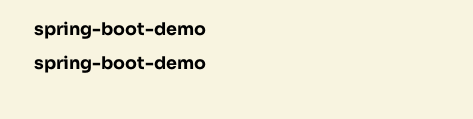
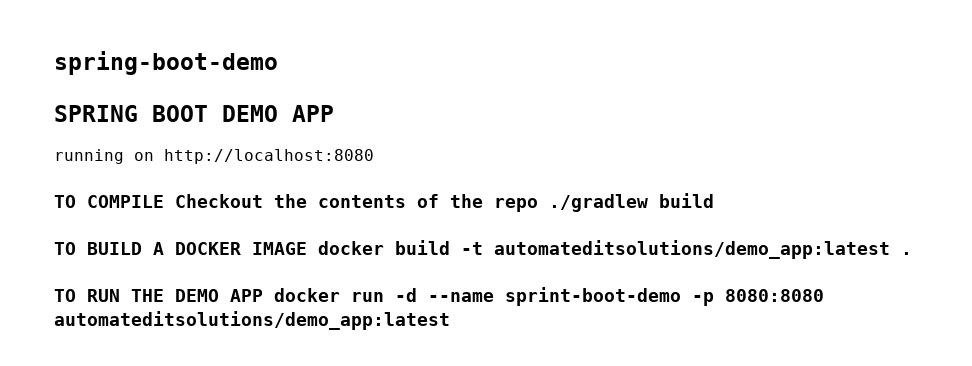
[34,55,206,73] spring-boot-demo -> [54,105,334,122] [54,149,374,164] [54,193,714,212] [54,240,912,259] [54,287,824,306] [54,311,450,330] SPRING BOOT DEMO APP // running on http://localhost:8080 // TO COMPILE Checkout the contents of the repo ./gradlew build // TO BUILD A DOCKER IMAGE docker build -t automateditsolutions/demo_app:latest . // TO RUN THE DEMO APP docker run -d --name sprint-boot-demo -p 8080:8080 automateditsolutions/demo_app:latest

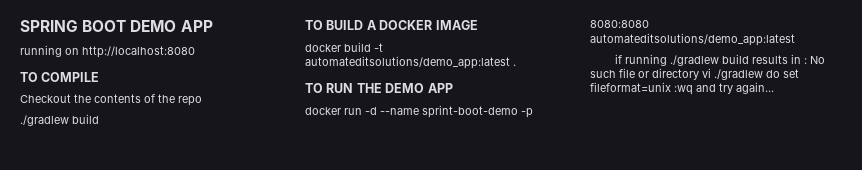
[54,51,278,75] spring-boot-demo // -> (20, 26) none
(164, 201) none -> (100, 77) //
(538, 205) none -> (202, 101) //
(307, 248) none -> (478, 25) //
(263, 295) none -> (453, 88) //
(450, 320) none -> [615,54,826,66] [590,68,799,80] [590,82,774,95] // if running ./gradlew build results in : No such file or directory vi ./gradlew do set fileformat=unix :wq and try again...

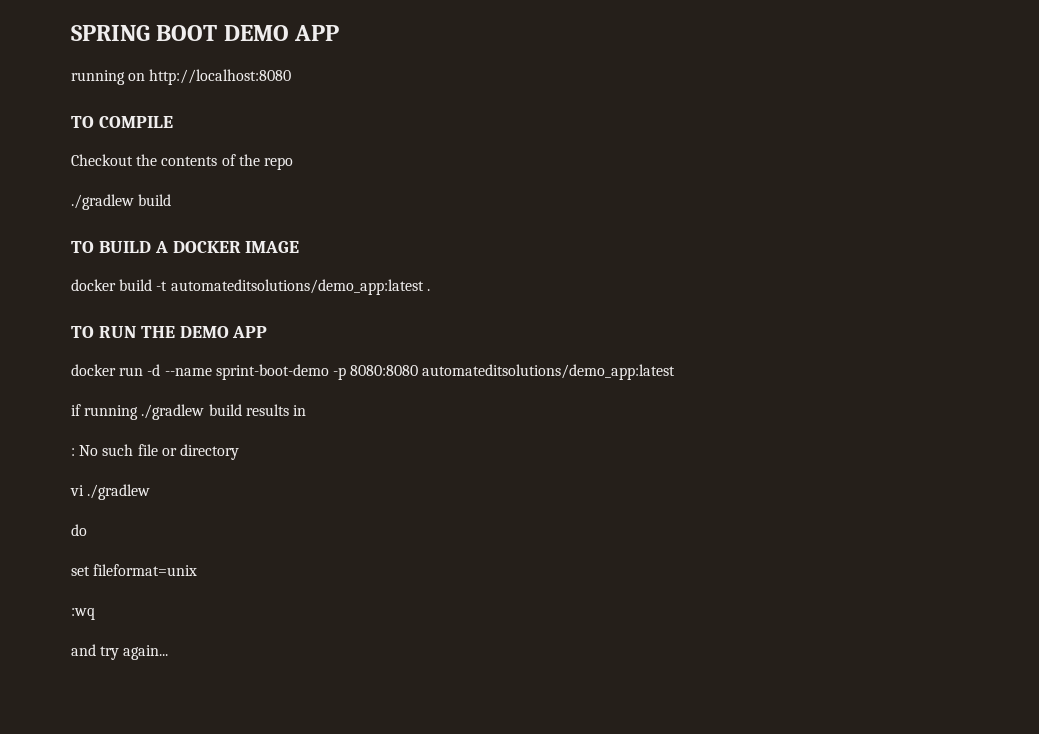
(802, 59) none -> (306, 410) //
(699, 74) none -> (239, 452) //
(763, 74) none -> (151, 492) //
(780, 74) none -> (87, 530) //
(671, 87) none -> (198, 570) //
(693, 90) none -> (95, 614) //

